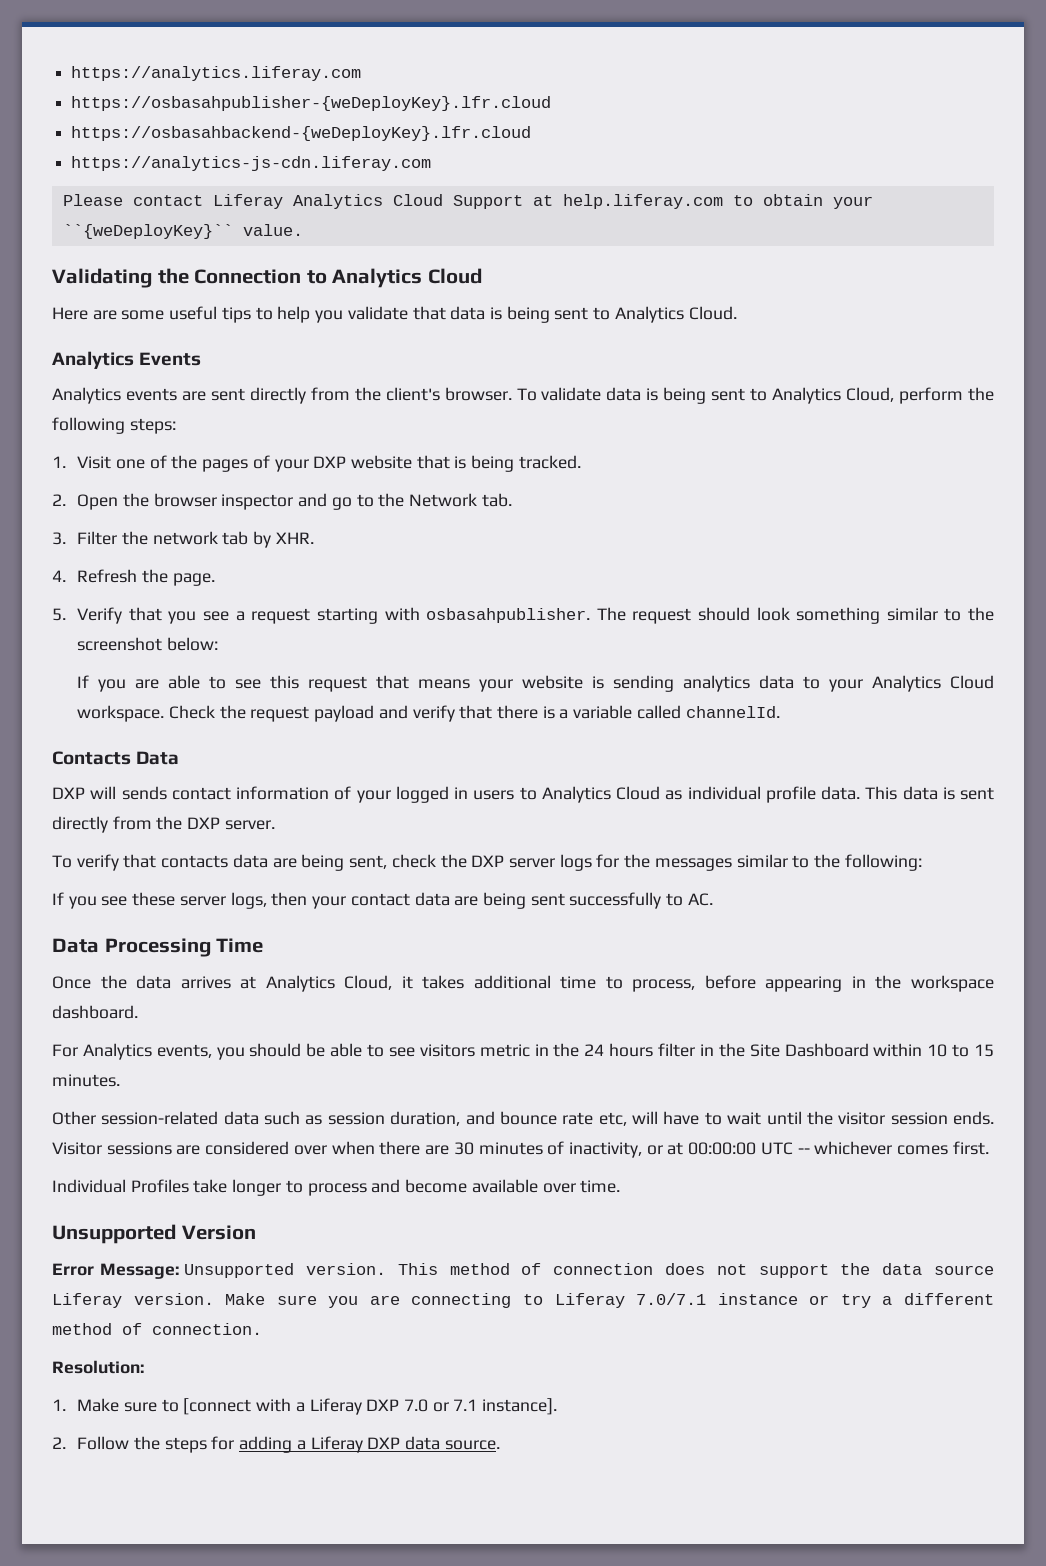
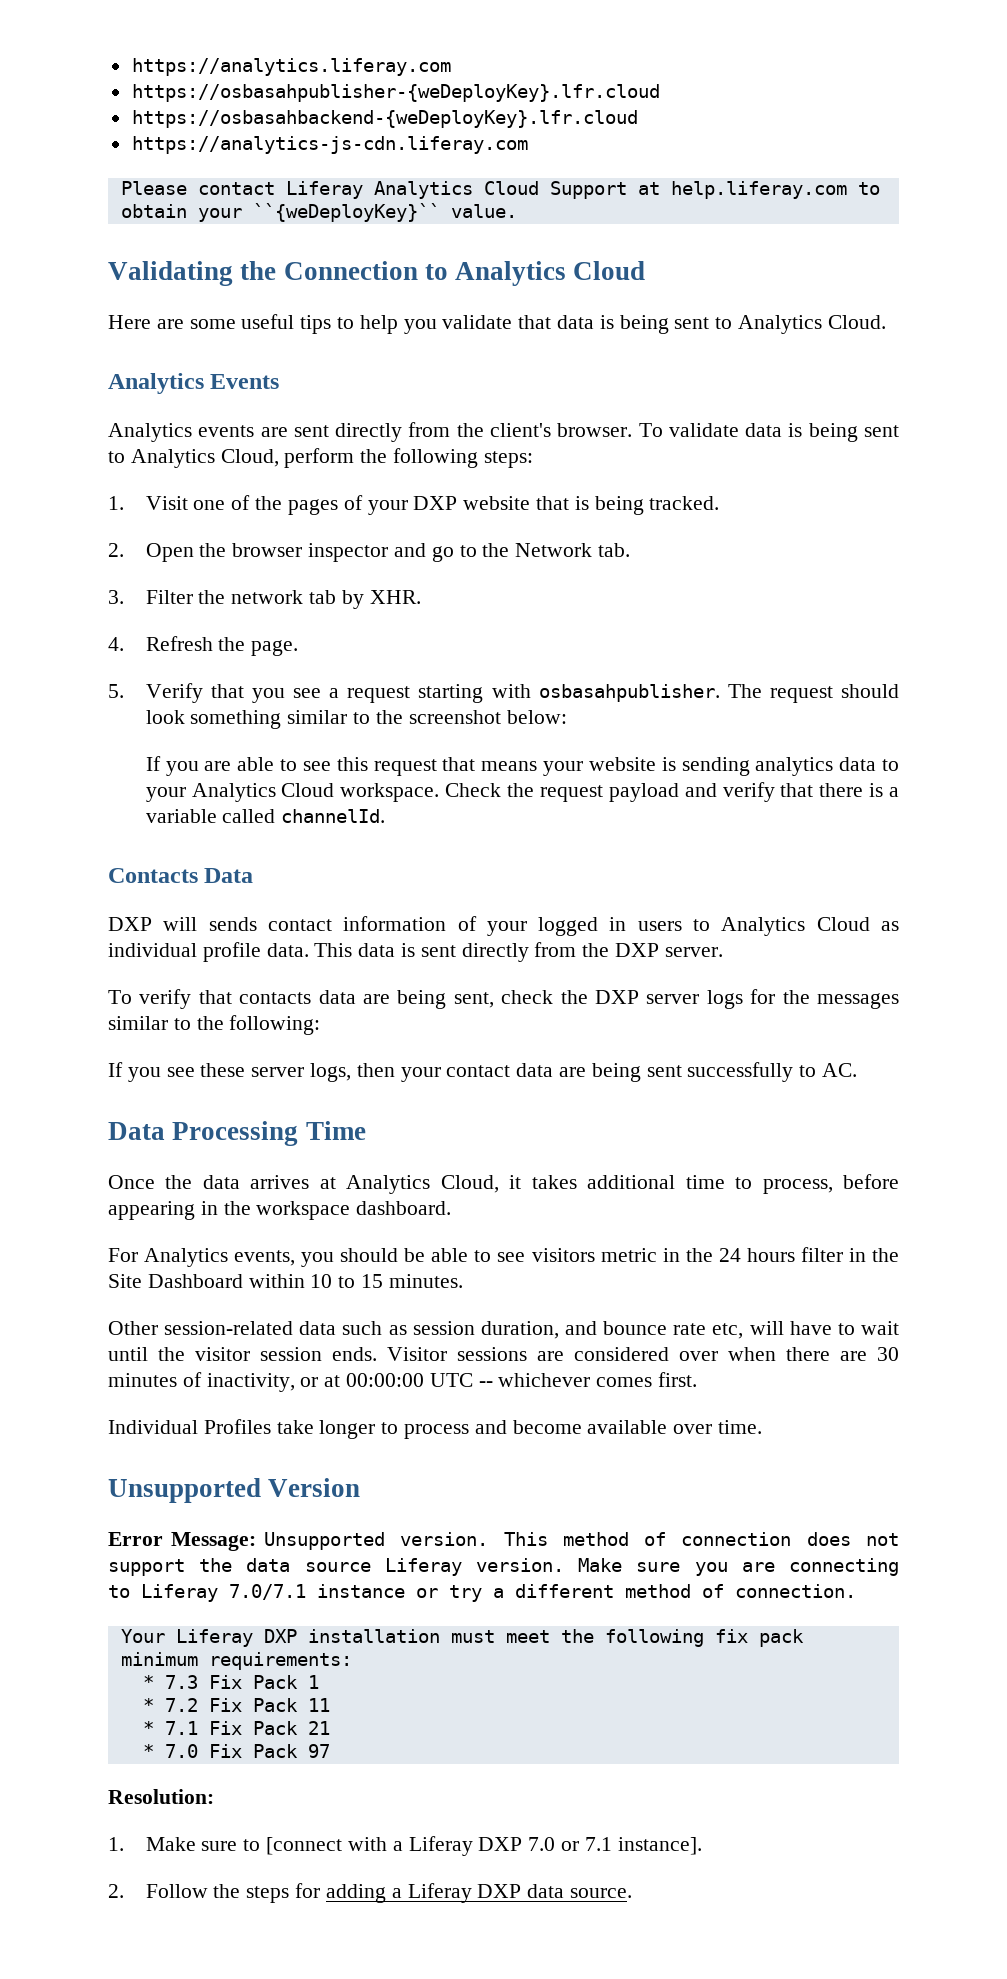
(262, 1329) none -> [120,1629,804,1647] [120,1652,352,1670] [142,1675,319,1689] [142,1698,330,1712] [142,1721,330,1735] [142,1744,330,1758] // Your Liferay DXP installation must meet the following fix pack minimum requirements: // * 7.3 Fix Pack 1 // * 7.2 Fix Pack 11 // * 7.1 Fix Pack 21 // * 7.0 Fix Pack 97

